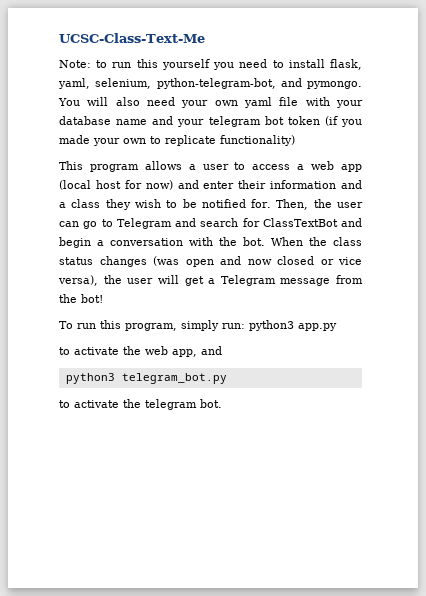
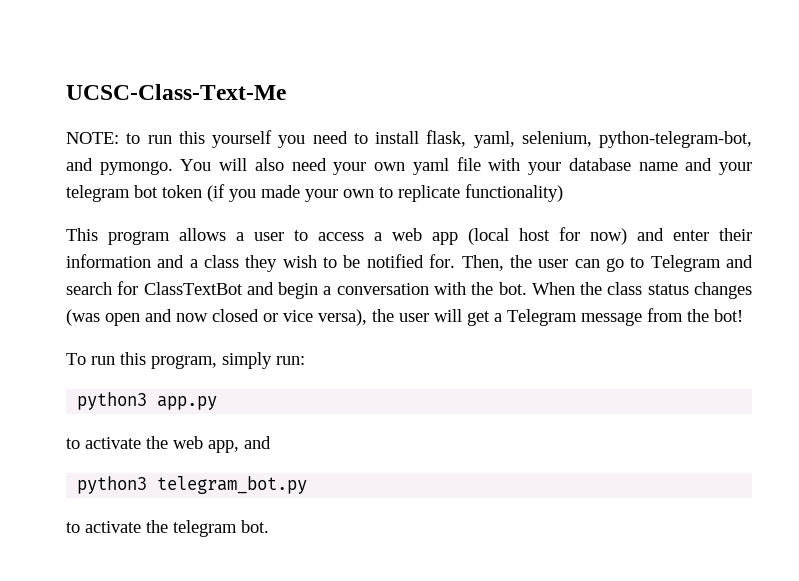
[59,60,91,68] Note: -> [66,132,119,144] NOTE:
(245, 326) none -> (305, 360) //

